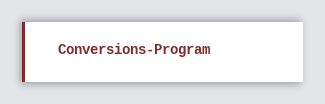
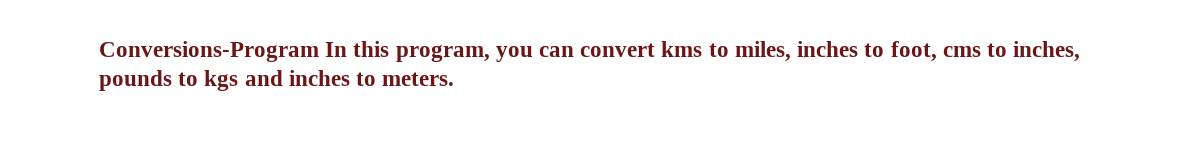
(210, 50) none -> [325,41,1081,62] [99,70,455,91] In this program, you can convert kms to miles, inches to foot, cms to inches, pounds to kgs and inches to meters.

